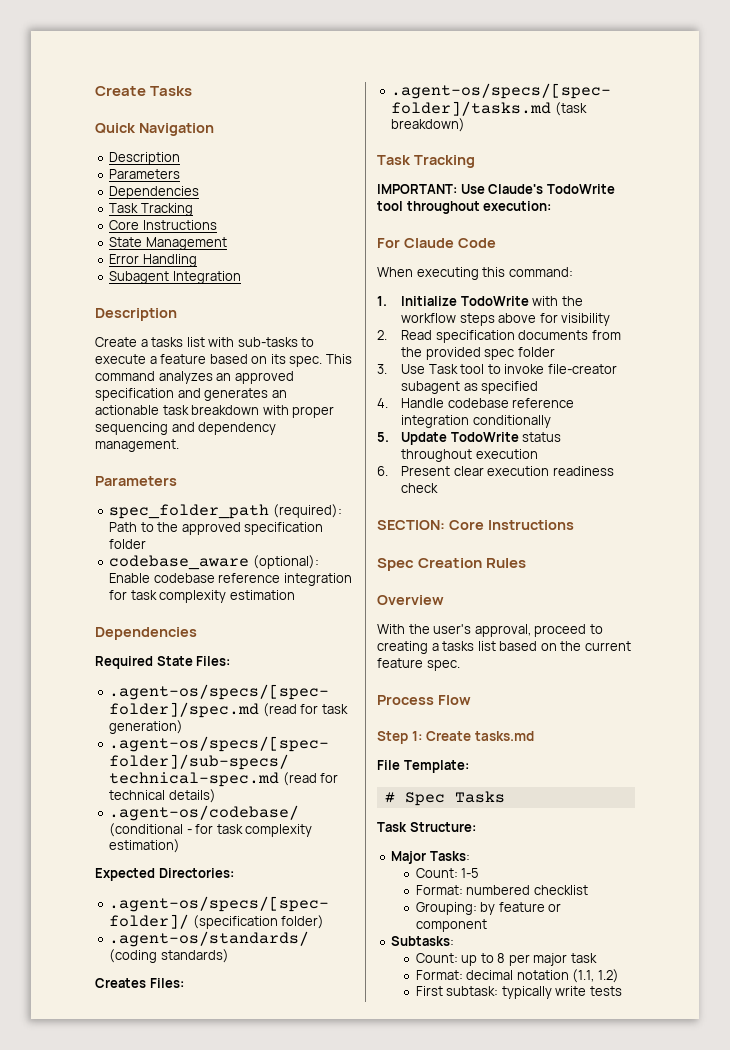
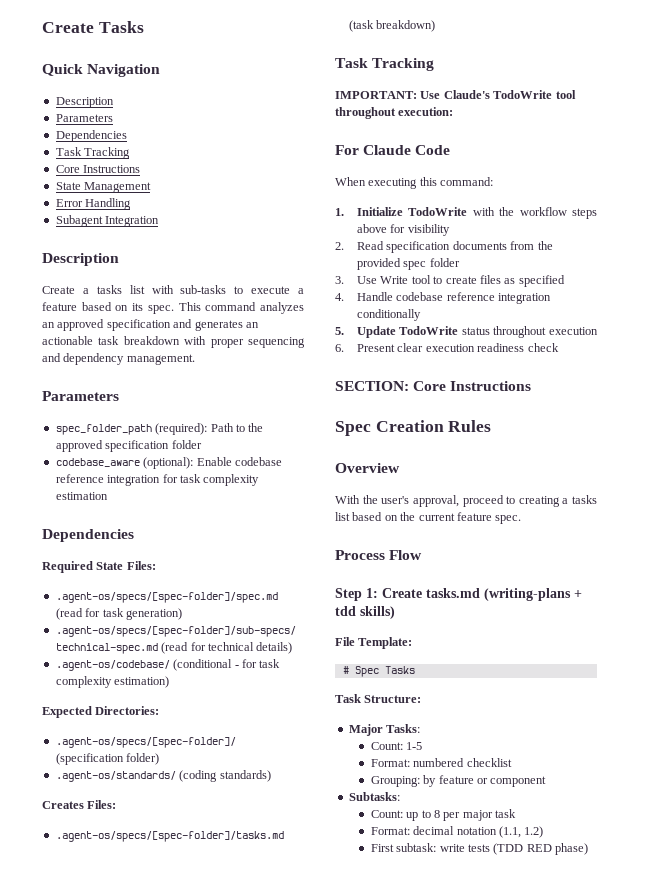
[428,364,458,374] Task -> [380,276,409,284] Write
[504,364,617,374] [401,381,461,394] invoke file-creator subagent -> [445,275,501,284] create files
(534, 736) none -> [484,588,582,601] [335,606,395,619] (writing-plans + tdd skills)
[501,986,552,999] typically -> (437, 847) none
(622, 991) none -> [493,843,588,855] (TDD RED phase)

